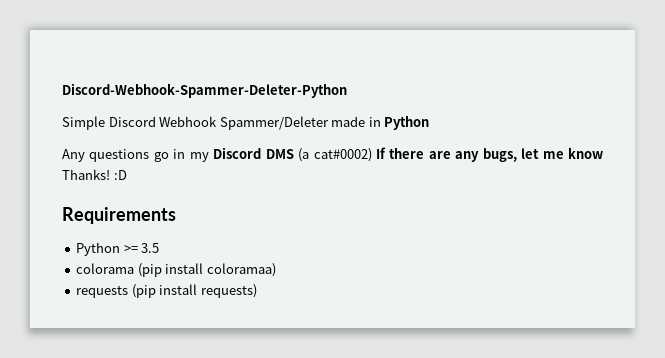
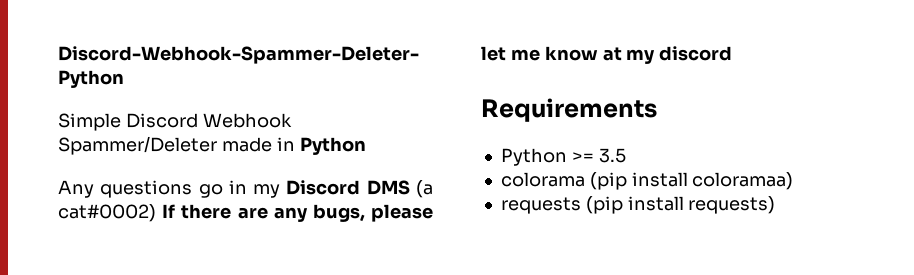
(517, 155) none -> [371,204,434,222] please
[62,169,127,180] Thanks! :D -> [602,46,733,64] at my discord

